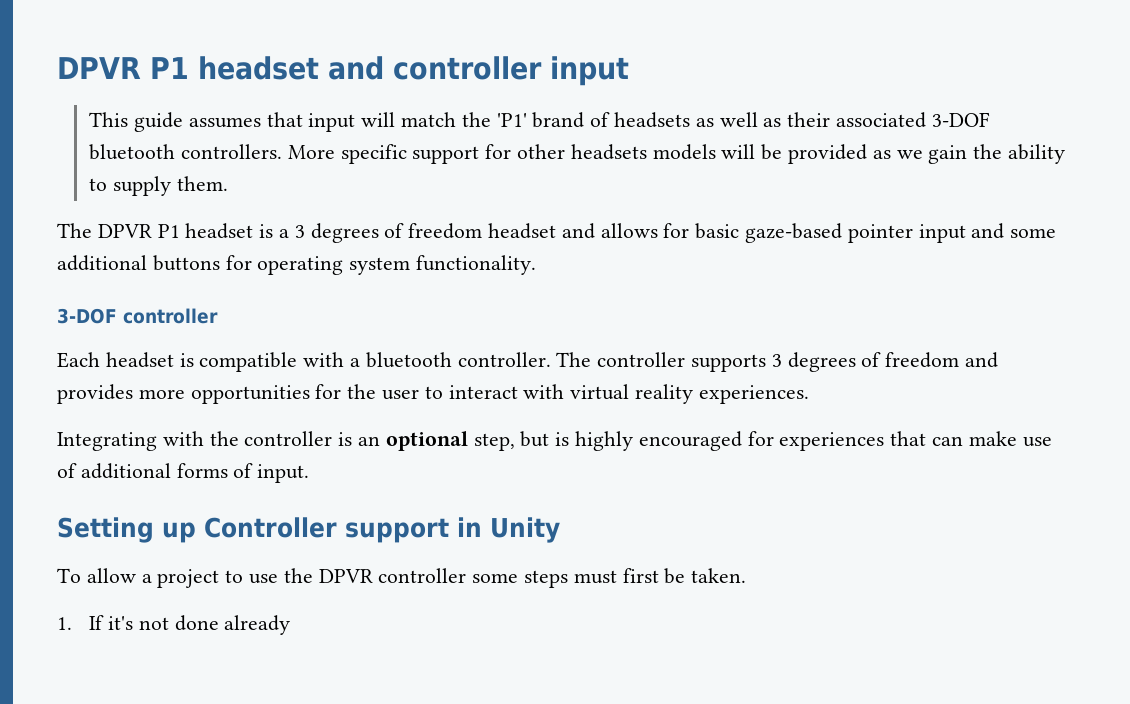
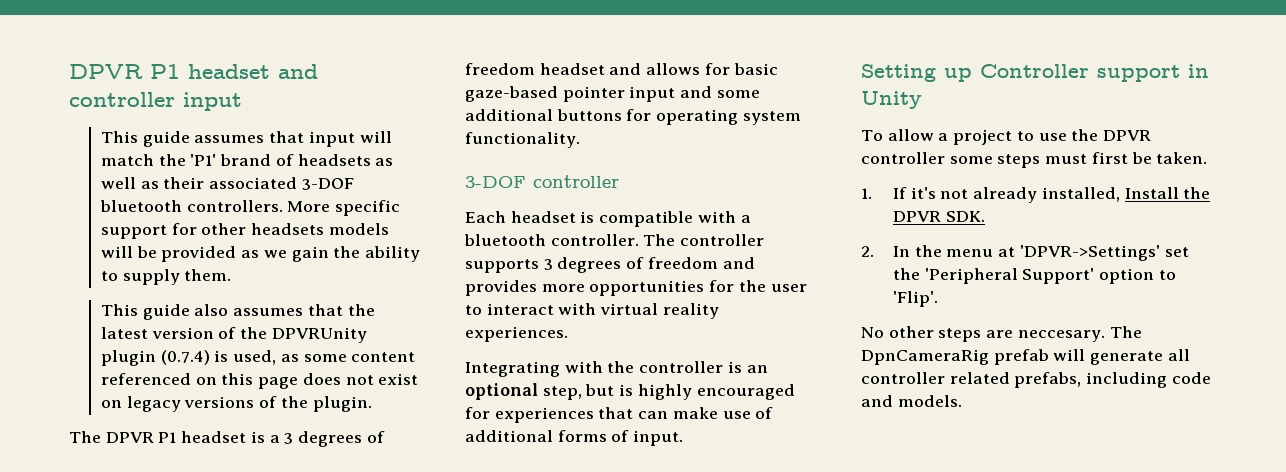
(228, 183) none -> [100,304,375,320] [100,327,367,343] [100,350,416,366] [100,373,419,389] [100,396,372,412] // This guide also assumes that the latest version of the DPVRUnity plugin (0.7.4) is used, as some content referenced on this page does not exist on legacy versions of the plugin.
[174,615,291,635] done already -> [973,187,1211,203] [892,211,985,222] [861,245,1189,261] [892,268,1176,284] [892,291,938,307] [861,326,1142,342] [861,349,1190,365] [861,372,1211,388] [861,395,962,407] already installed, Install the DPVR SDK. // 2. In the menu at 'DPVR->Settings' set the 'Peripheral Support' option to 'Flip'. // No other steps are neccesary. The DpnCameraRig prefab will generate all controller related prefabs, including code and models.

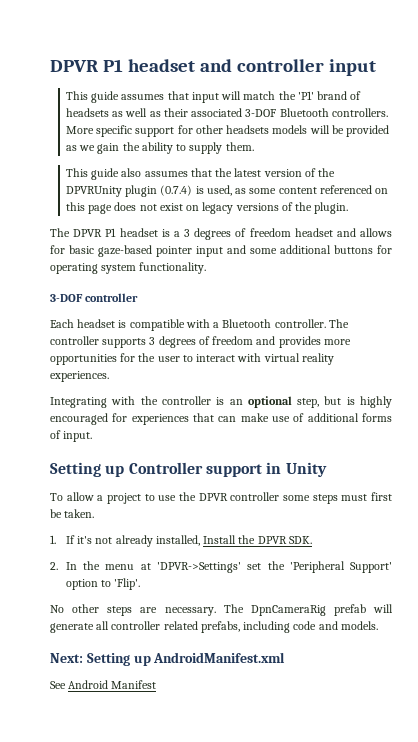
[99,200,182,212] bluetooth -> [279,108,329,117] Bluetooth
[464,234,546,246] bluetooth -> [222,319,272,328] Bluetooth
[1017,330,1105,342] neccesary. -> [164,607,216,616] necessary.
(962, 401) none -> [50,652,286,666] [50,680,157,689] // Next: Setting up AndroidManifest.xml // See Android Manifest

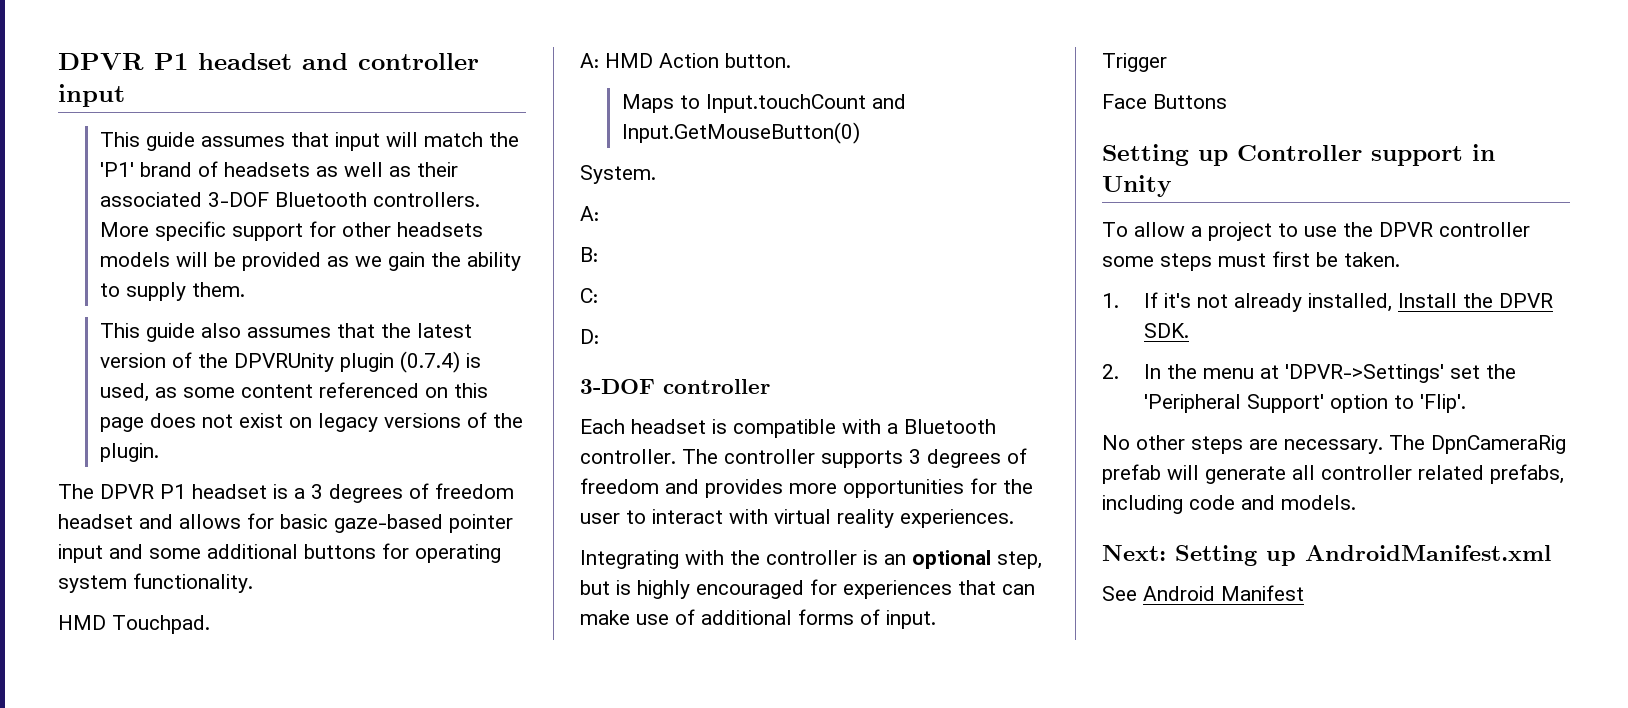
(207, 268) none -> [58,615,210,634] [580,53,791,68] [621,94,906,113] [621,122,860,144] [580,165,656,184] [580,206,599,221] [580,247,598,262] [580,288,598,303] [580,329,599,344] // HMD Touchpad. // A: HMD Action button. // Maps to Input.touchCount and Input.GetMouseButton(0) // System. // A: // B: // C: // D:
(93, 436) none -> [1102,53,1167,72] [1102,94,1227,109] // Trigger // Face Buttons

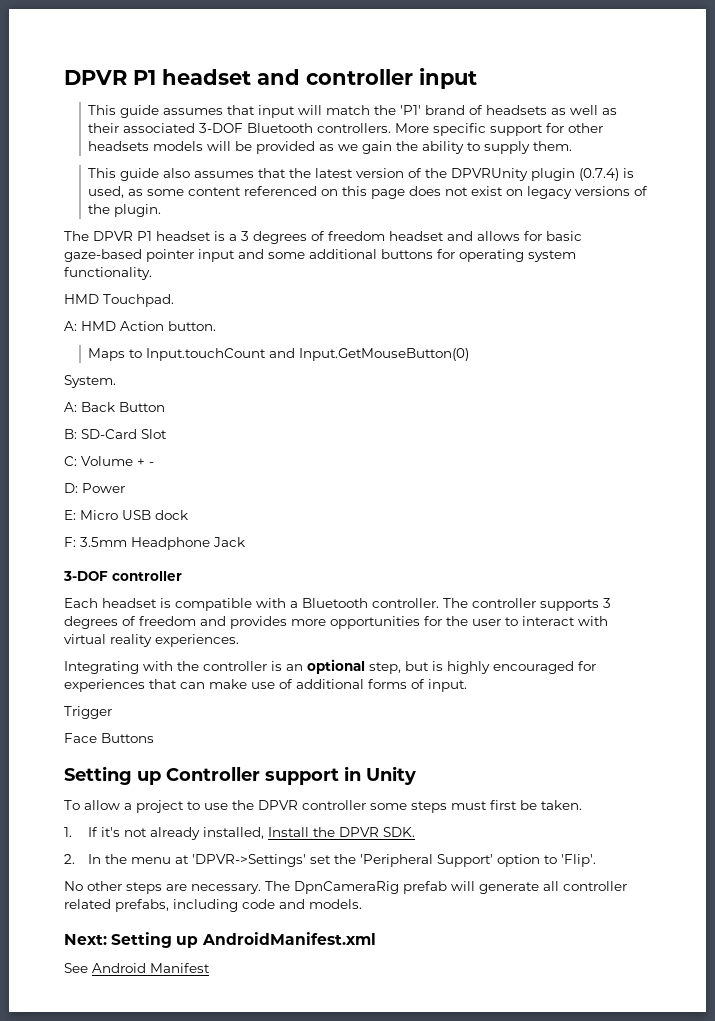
(599, 213) none -> [81,402,165,412] Back Button
(598, 254) none -> [81,429,167,439] SD-Card Slot
[580,329,599,344] // D: -> [81,456,154,466] [64,483,125,493] [64,510,188,520] [64,537,245,550] Volume + - // D: Power // E: Micro USB dock // F: 3.5mm Headphone Jack

